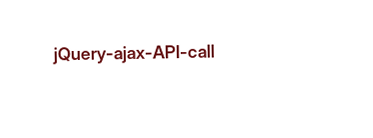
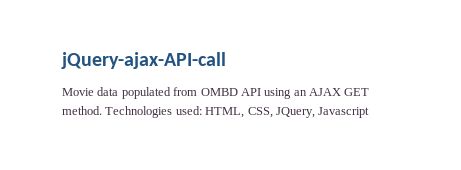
(215, 54) none -> [62,87,370,99] [62,106,370,118] // Movie data populated from OMBD API using an AJAX GET method. Technologies used: HTML, CSS, JQuery, Javascript

